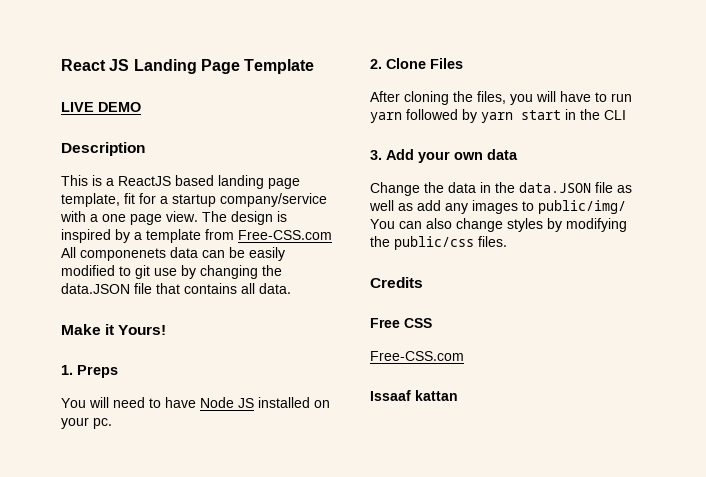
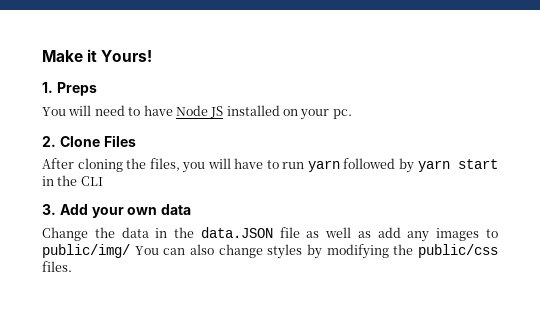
[61,59,315,74] [61,102,141,112] [61,142,145,156] [61,175,300,189] [61,193,327,207] [60,211,287,225] [61,229,332,243] [61,247,285,261] [61,265,282,279] [61,283,291,294] React JS Landing Page Template // LIVE DEMO // Description // This is a ReactJS based landing page template, fit for a startup company/service with a one page view. The design is inspired by a template from Free-CSS.com All componenets data can be easily modified to git use by changing the data.JSON file that contains all data. // -> (42, 56) none
[370,277,423,288] [370,318,432,328] [370,351,464,361] [370,390,458,401] // Credits // Free CSS // Free-CSS.com // Issaaf kattan -> (72, 266) none

